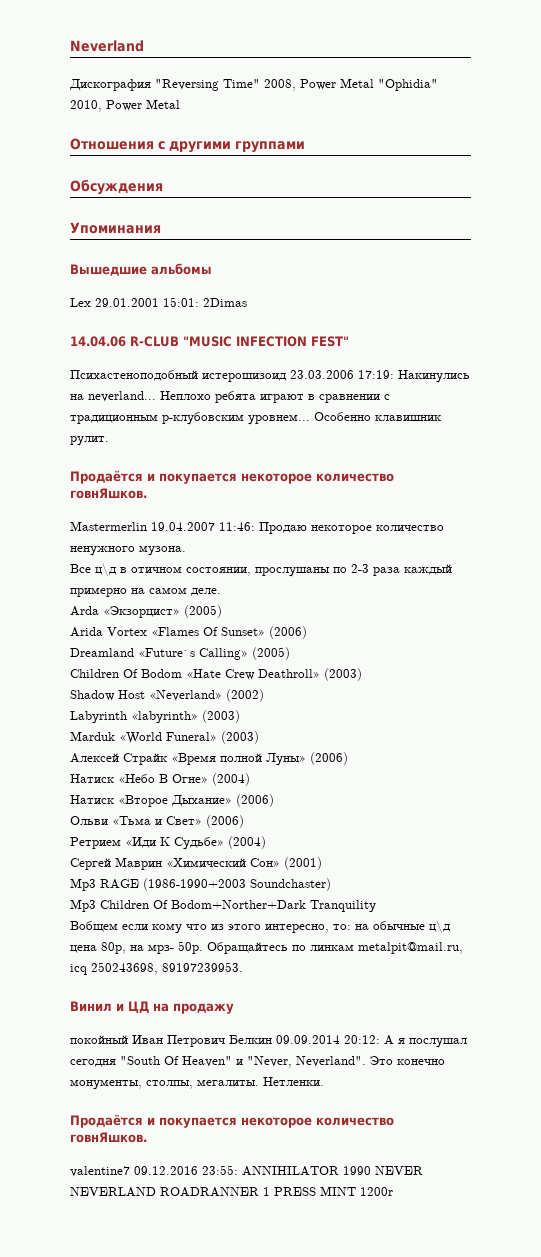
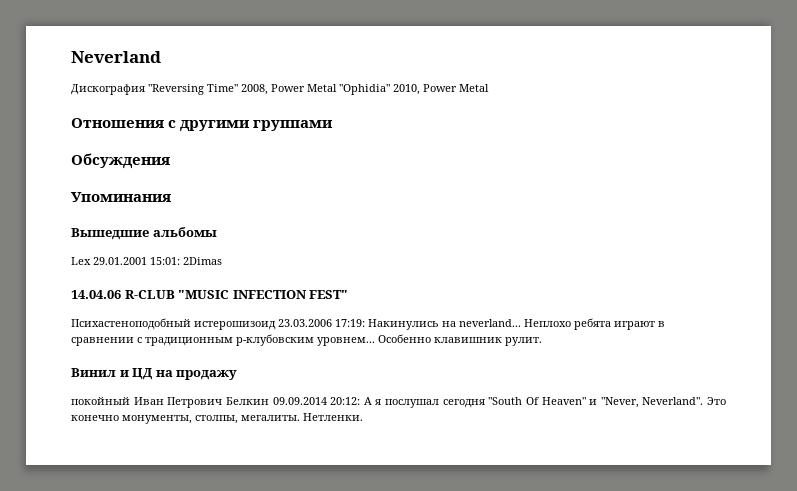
[70,470,394,484] [70,488,147,499] [70,521,444,534] [70,545,186,556] [70,563,452,577] [70,587,221,597] [70,605,222,618] [70,626,307,639] [70,647,290,660] [70,668,362,681] [70,689,264,702] [70,710,240,723] [70,731,259,744] [70,752,348,766] [70,773,250,786] [70,794,274,807] [70,815,244,828] [70,836,266,850] [70,857,322,870] [70,878,331,891] [70,899,376,912] [70,920,451,934] [70,941,463,954] [70,962,243,975] // Продаётся и покупается некоторое количество говнЯшков. // Mastermerlin 19.04.2007 11:46: Продаю некоторое количество ненужного музона. // Все ц\д в отичном состоянии, прослушаны по 2-3 раза каждый примерно на самом деле. // Arda «Экзорцист» (2005) // Arida Vortex «Flames Of Sunset» (2006) // Dreamland «Future`s Calling» (2005) // Children Of Bodom «Hate Crew Deathroll» (2003) // Shadow Host «Neverland» (2002) // Labyrinth «labyrinth» (2003) // Marduk «World Funeral» (2003) // Алексей Страйк «Время полной Луны» (2006) // Натиск «Небо В Огне» (2004) // Натиск «Второе Дыхание» (2006) // Ольви «Тьма и Свет» (2006) // Ретрием «Иди К Судьбе» (2004) // Сергей Маврин «Химический Сон» (2001) // Mp3 RAGE (1986-1990+2003 Soundchaster) // Mp3 Children Of Bodom+Norther+Dark Tranquility // Вобщем если кому что из этого интересно, то: на обычные ц\д цена 80р, на мрз- 50р. Обращайтесь по линкам metalpit@mail.ru, icq 250243698, 89197239953. -> (542, 341) none
[70,1114,394,1128] [70,1132,147,1143] [70,1165,423,1177] [70,1186,393,1197] // Продаётся и покупается некоторое количество говнЯшков. // valentine7 09.12.2016 23:55: ANNIHILATOR 1990 NEVER NEVERLAND ROADRANNER 1 PRESS MINT 1200r -> (363, 417) none

